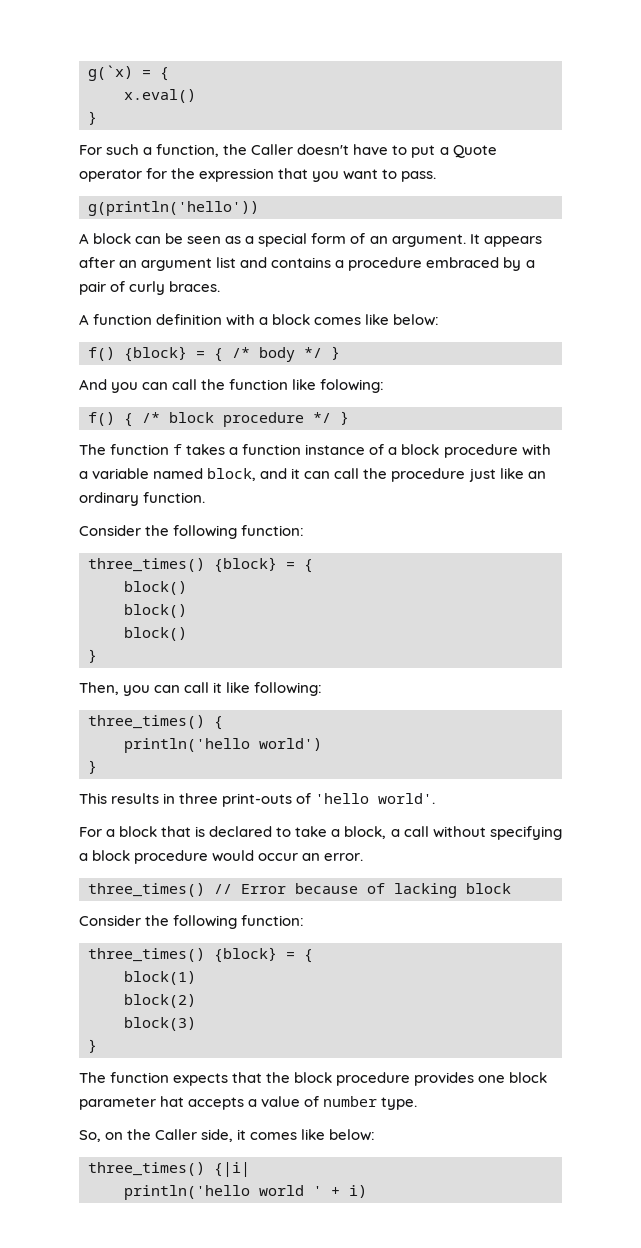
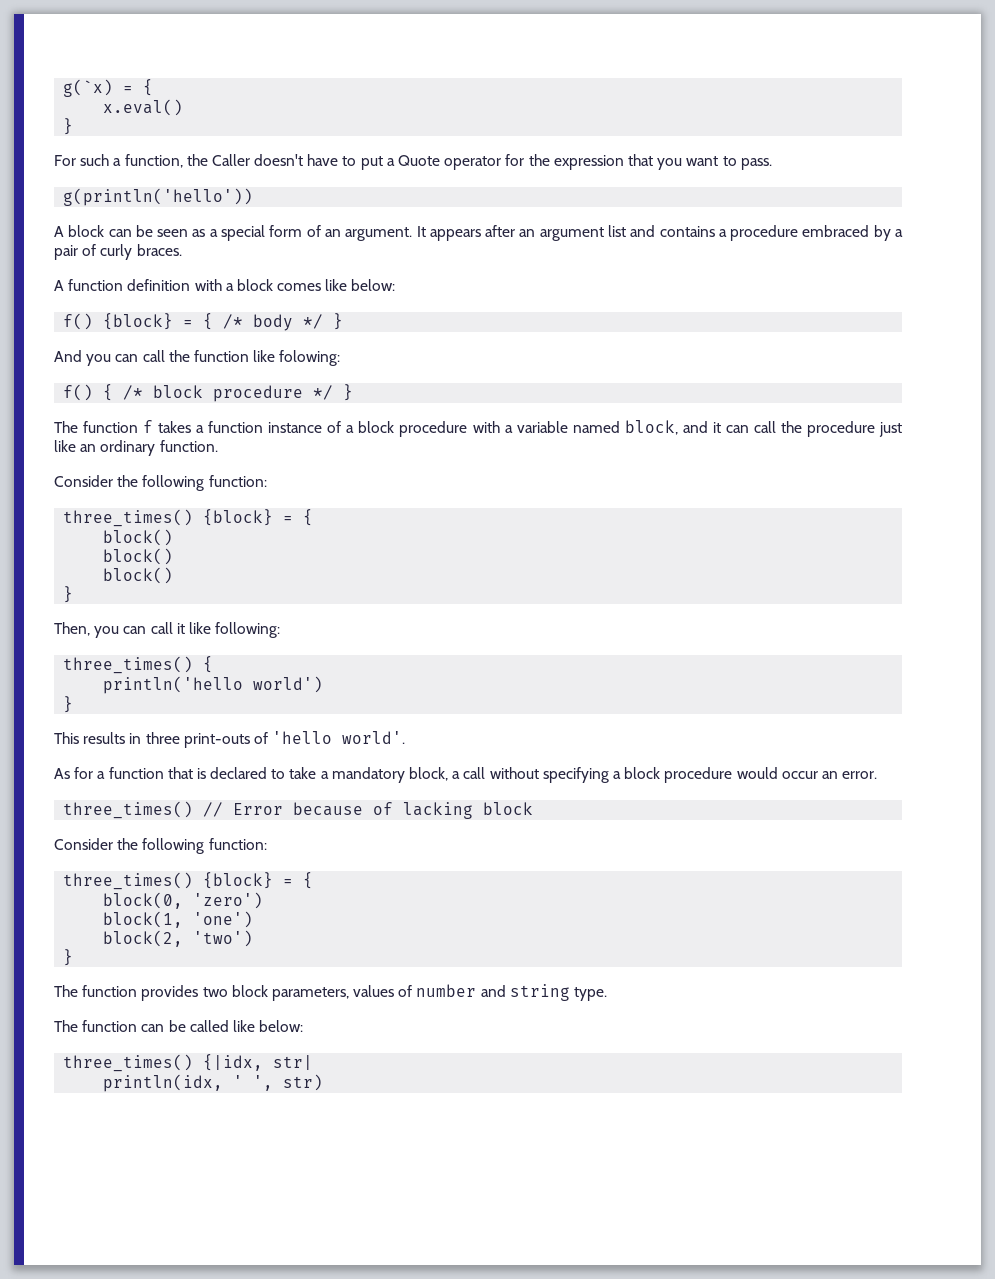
[79,826,158,837] For a block -> [54,767,164,779] As for a function
(341, 833) none -> [331,767,405,783] mandatory
[124,971,196,985] [124,994,196,1008] [124,1017,196,1031] [88,1039,97,1053] [79,1072,548,1086] [79,1096,418,1110] [79,1129,376,1142] [88,1162,250,1177] [124,1185,367,1200] block(1) // block(2) // block(3) // } // The function expects that the block procedure provides one block parameter hat accepts a value of number type. // So, on the Caller side, it comes like below: // three_times() {|i| // println('hello world ' + i) -> [103,892,264,909] [103,911,254,928] [103,930,254,947] [63,949,74,966] [54,984,608,1001] [54,1020,304,1032] [63,1054,314,1072] [103,1074,324,1092] block(0, 'zero') // block(1, 'one') // block(2, 'two') // } // The function provides two block parameters, values of number and string type. // The function can be called like below: // three_times() {|idx, str| // println(idx, ' ', str)

